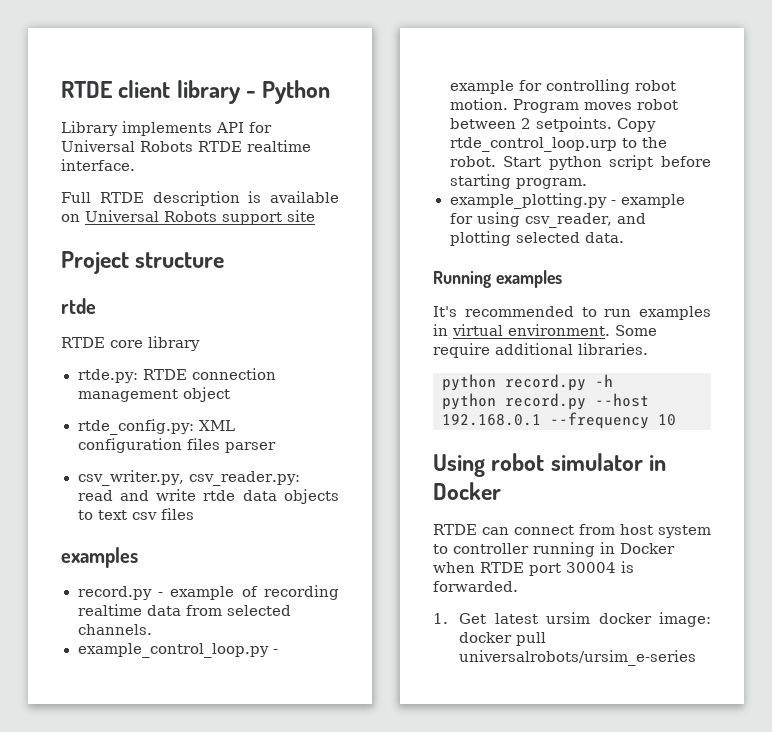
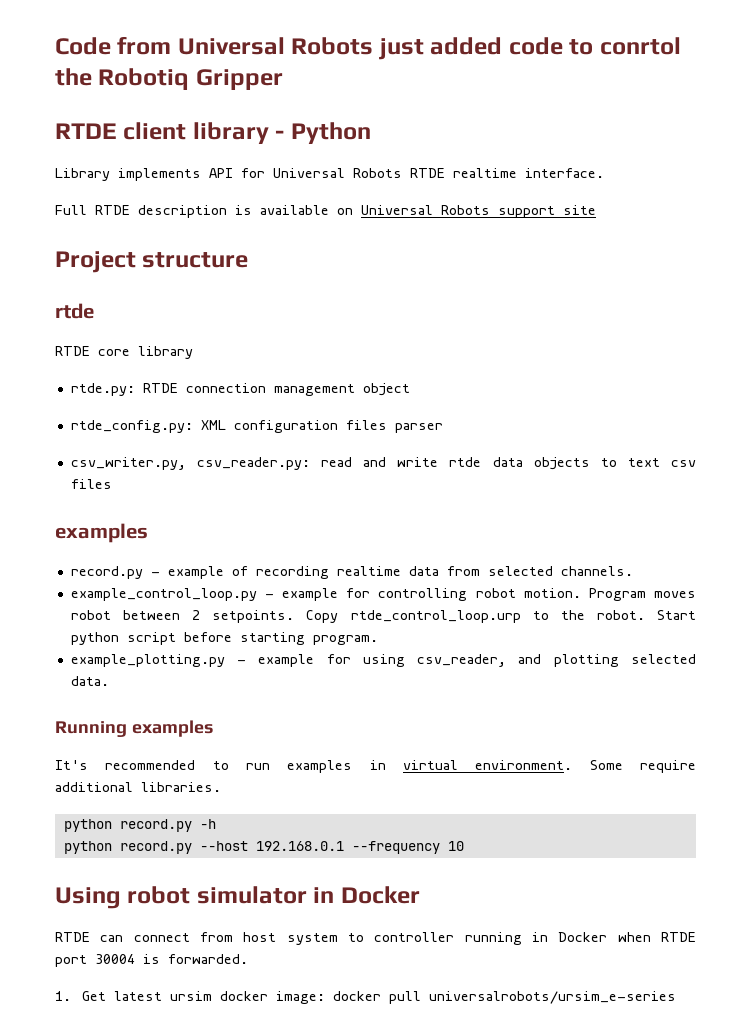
(61, 89) none -> [55,36,681,60] [55,68,283,90] Code from Universal Robots just added code to conrtol the Robotiq Gripper //

